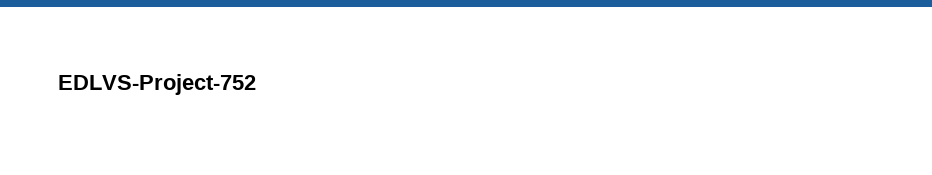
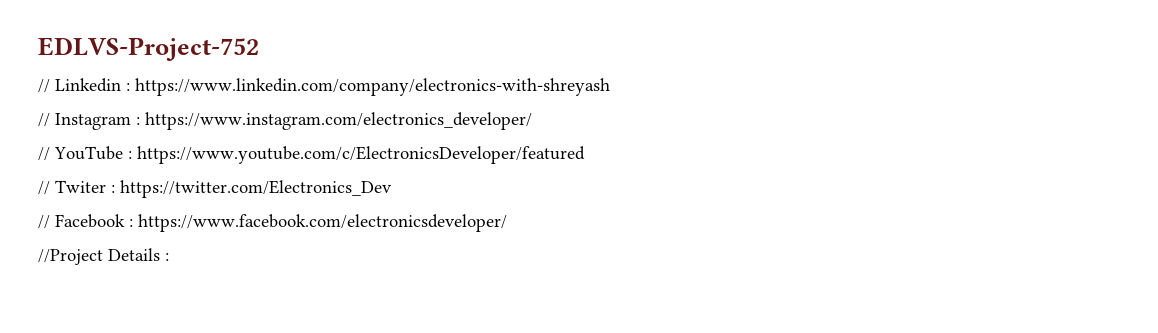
(256, 84) none -> [38,78,610,96] [38,112,532,130] [38,146,585,164] [38,180,392,198] [38,214,507,232] [38,248,169,265] // // Linkedin : https://www.linkedin.com/company/electronics-with-shreyash // // Instagram : https://www.instagram.com/electronics_developer/ // // YouTube : https://www.youtube.com/c/ElectronicsDeveloper/featured // // Twiter : https://twitter.com/Electronics_Dev // // Facebook : https://www.facebook.com/electronicsdeveloper/ // //Project Details :

